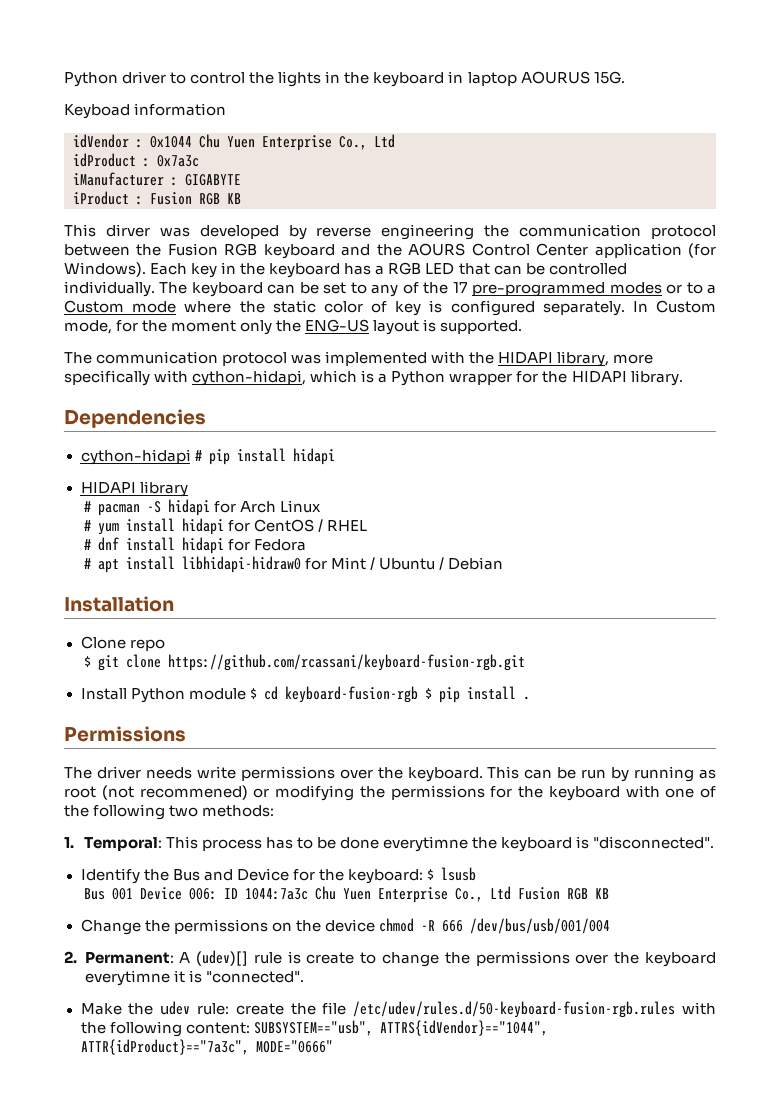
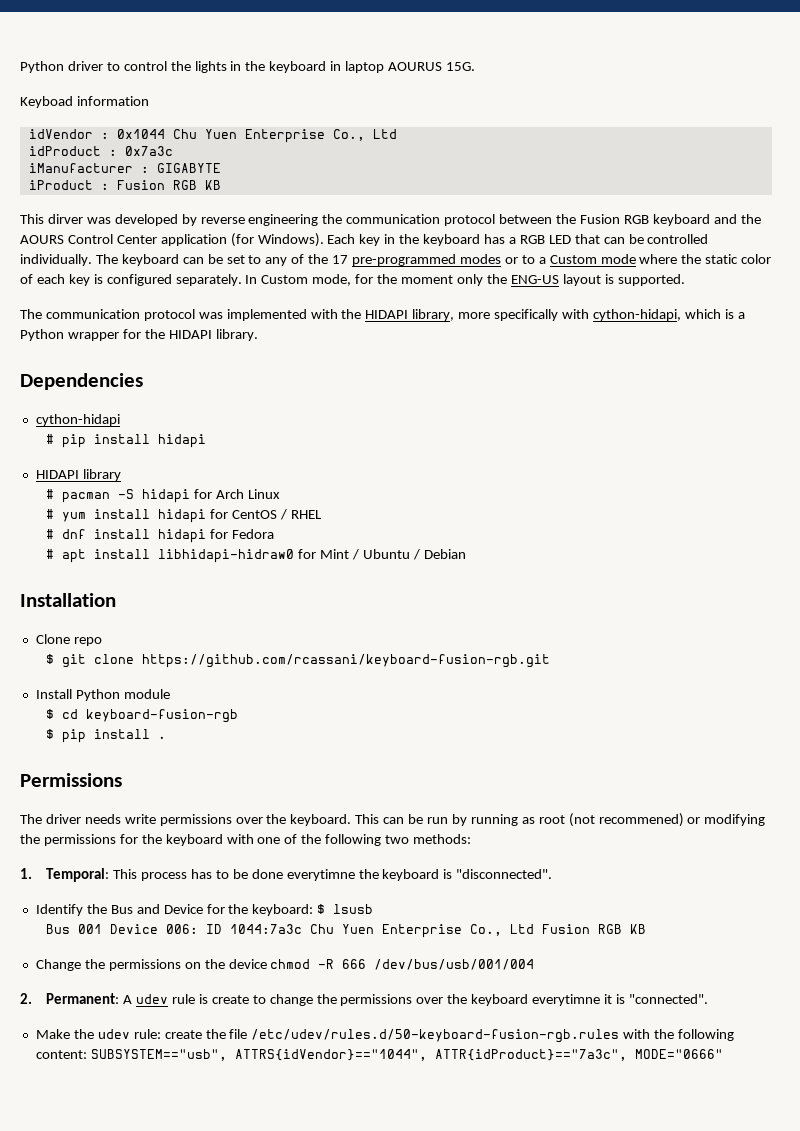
(387, 307) none -> [36,274,65,284] each
(191, 457) none -> (120, 420) //
(246, 694) none -> (170, 694) //
(418, 694) none -> (239, 716) //
[196,950,249,966] (udev)[] -> [136,994,169,1004] udev

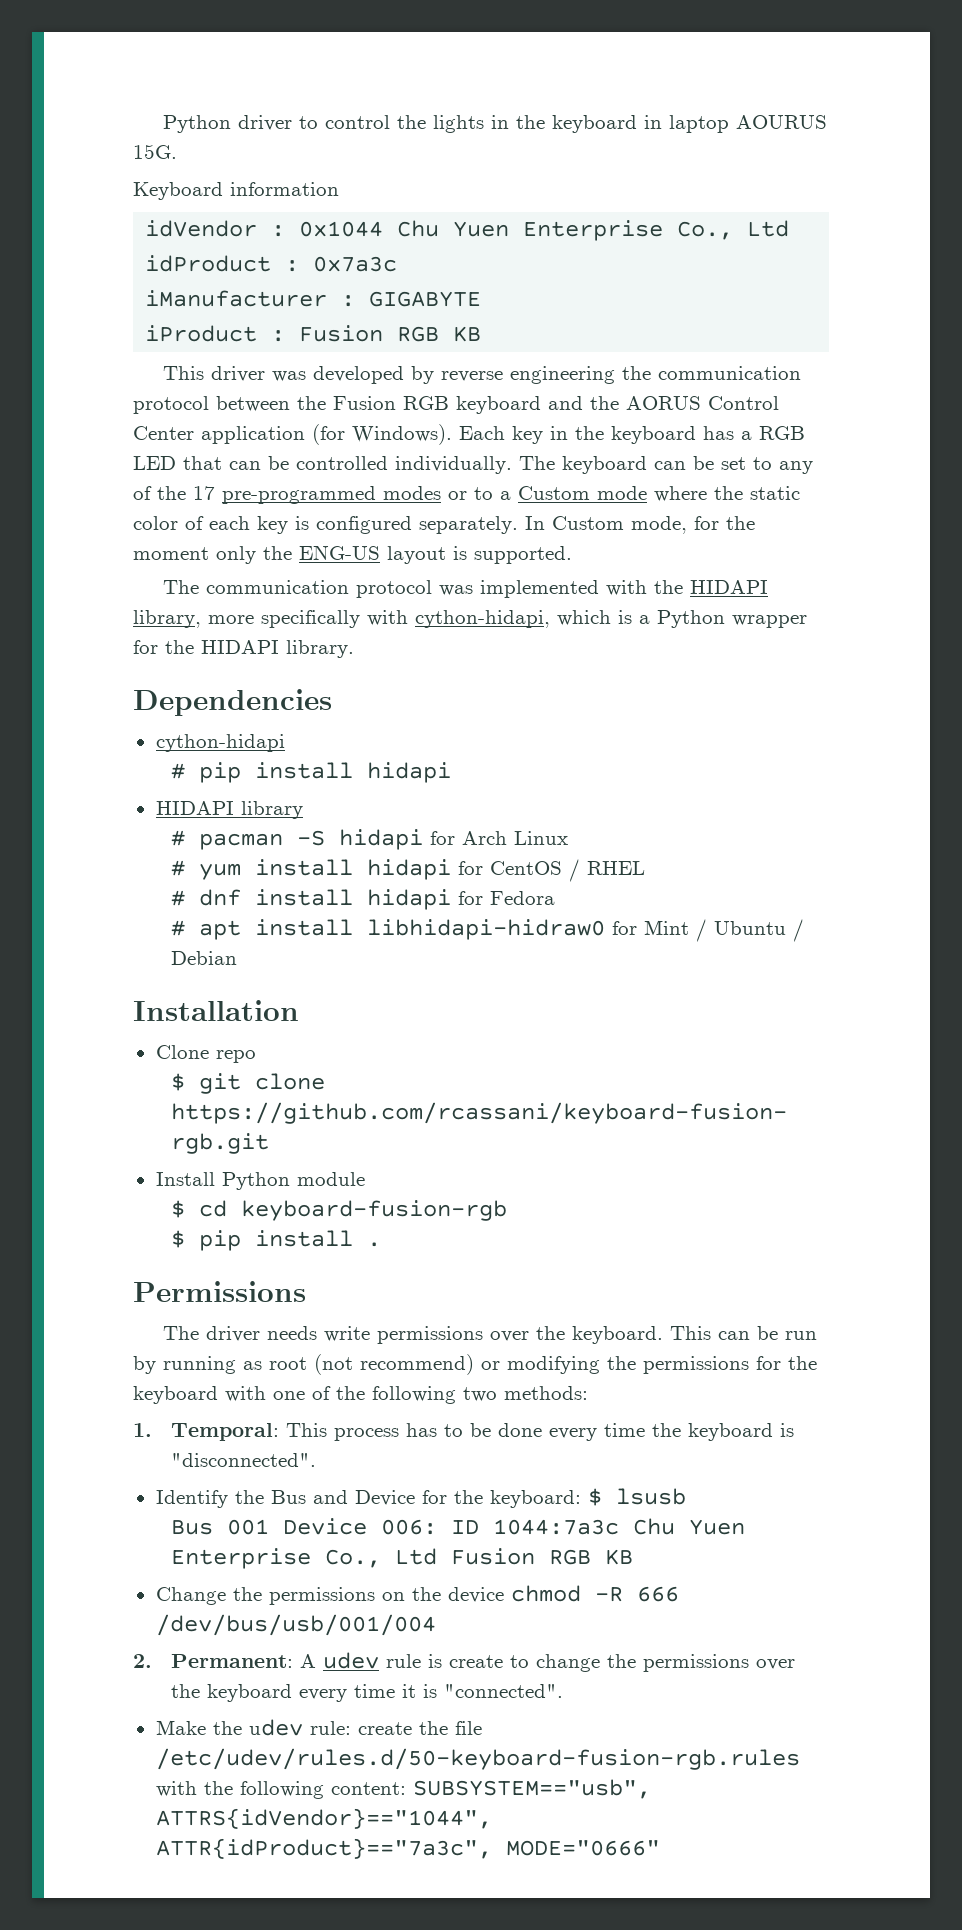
[20,96,73,108] Keyboad -> [133,182,223,200] Keyboard
[47,214,83,224] dirver -> [210,366,265,382] driver
[20,235,64,244] AOURS -> [626,396,701,410] AORUS
[598,813,684,827] recommened) -> [360,1354,474,1375] recommend)
[286,869,355,881] everytimne -> [549,1423,646,1441] every time
[532,994,601,1006] everytimne -> [299,1684,396,1702] every time

